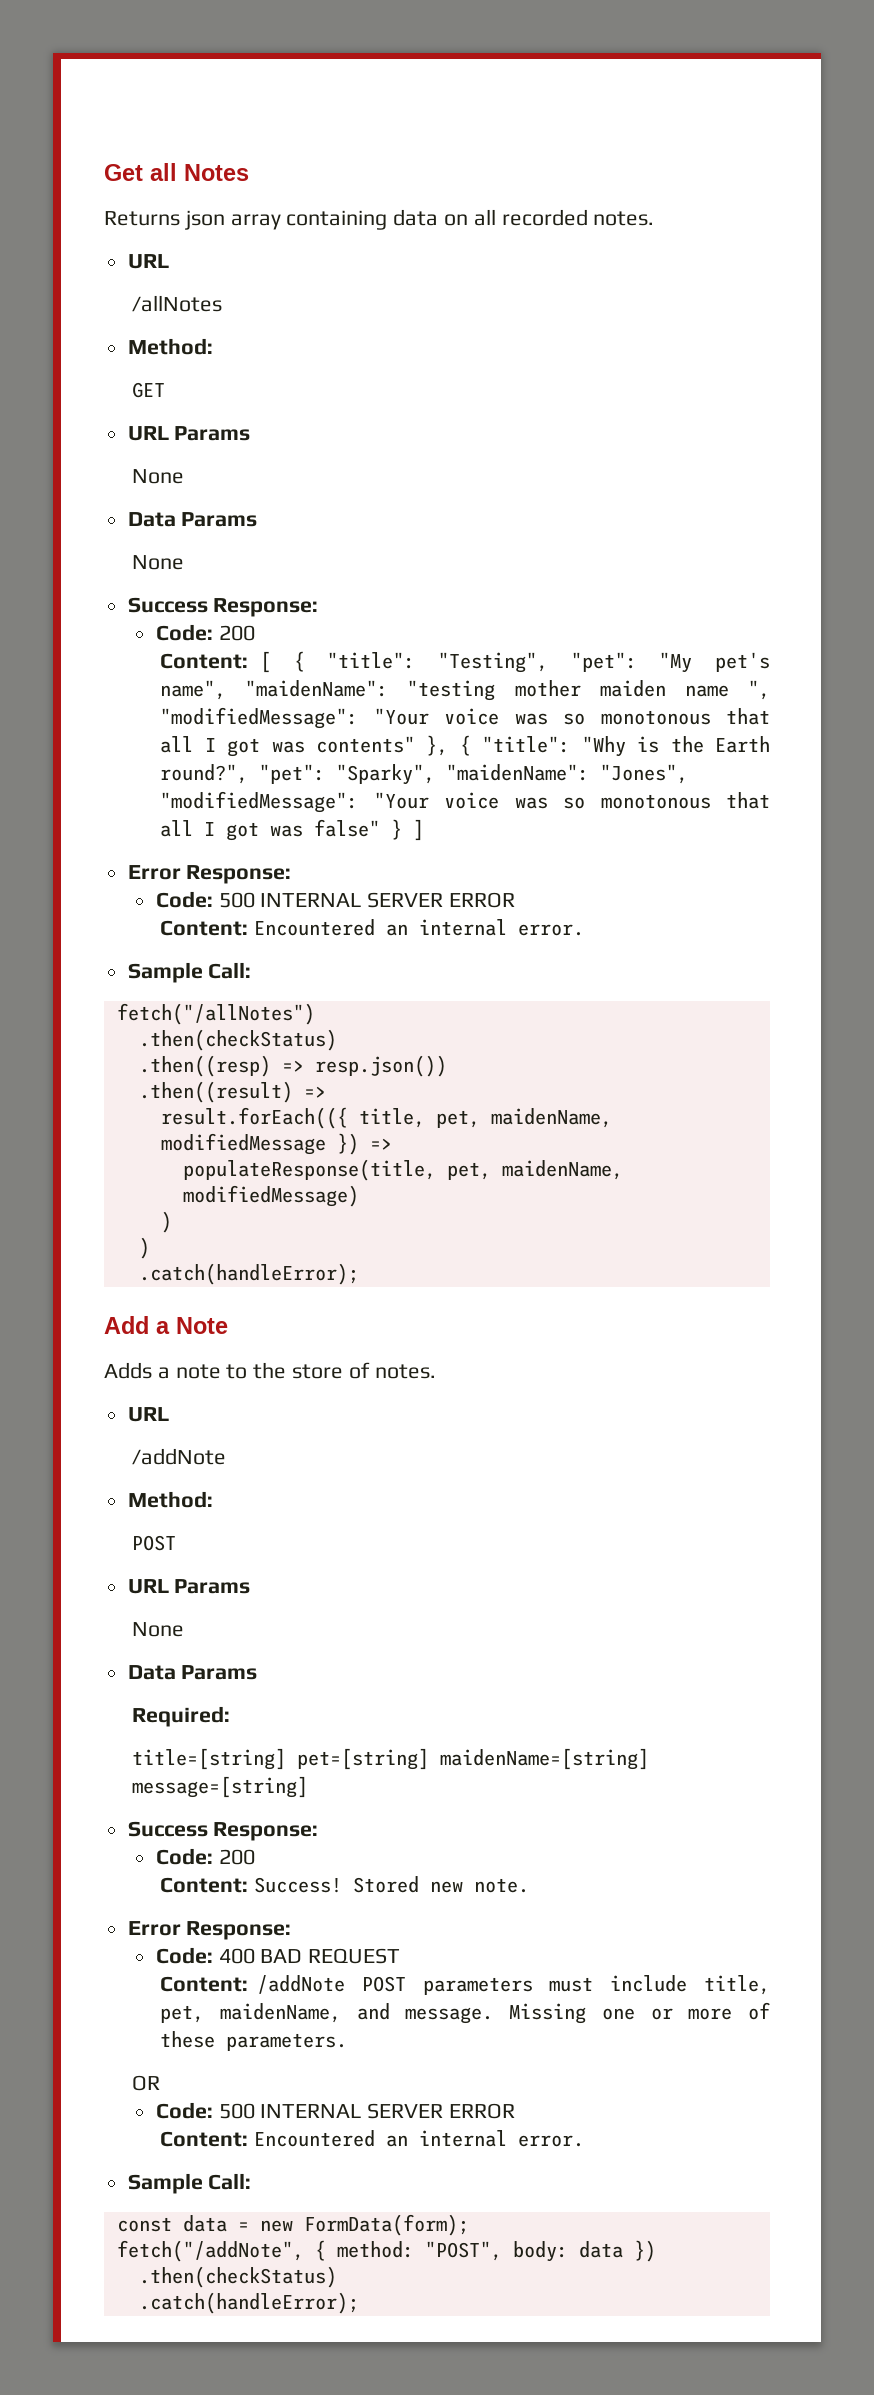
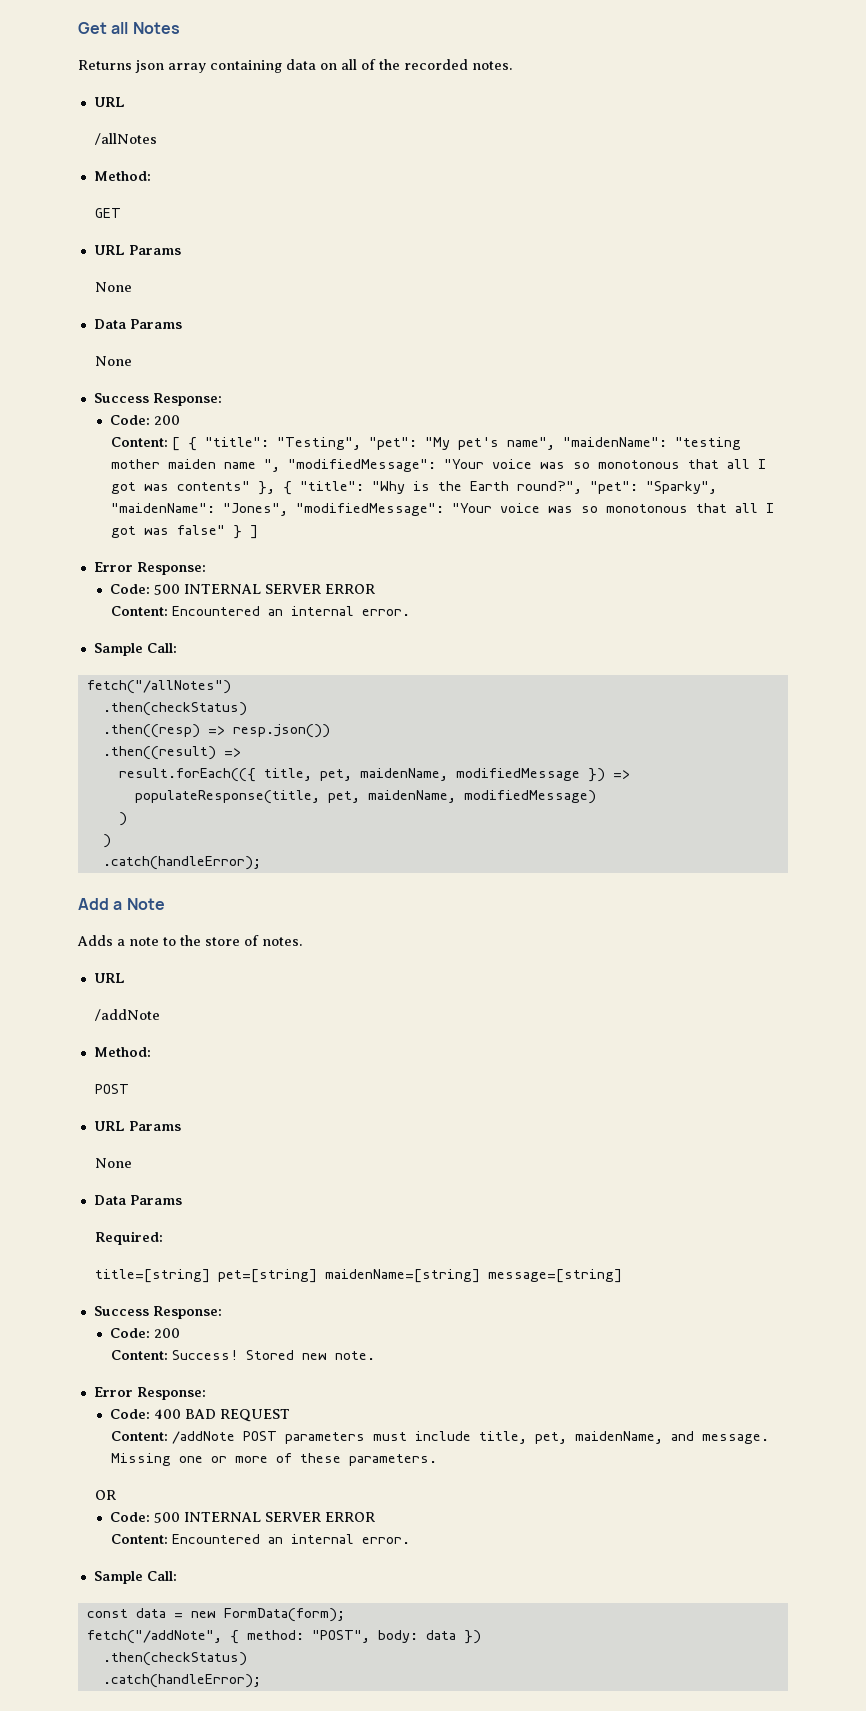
(496, 217) none -> [361,59,400,70] of the

